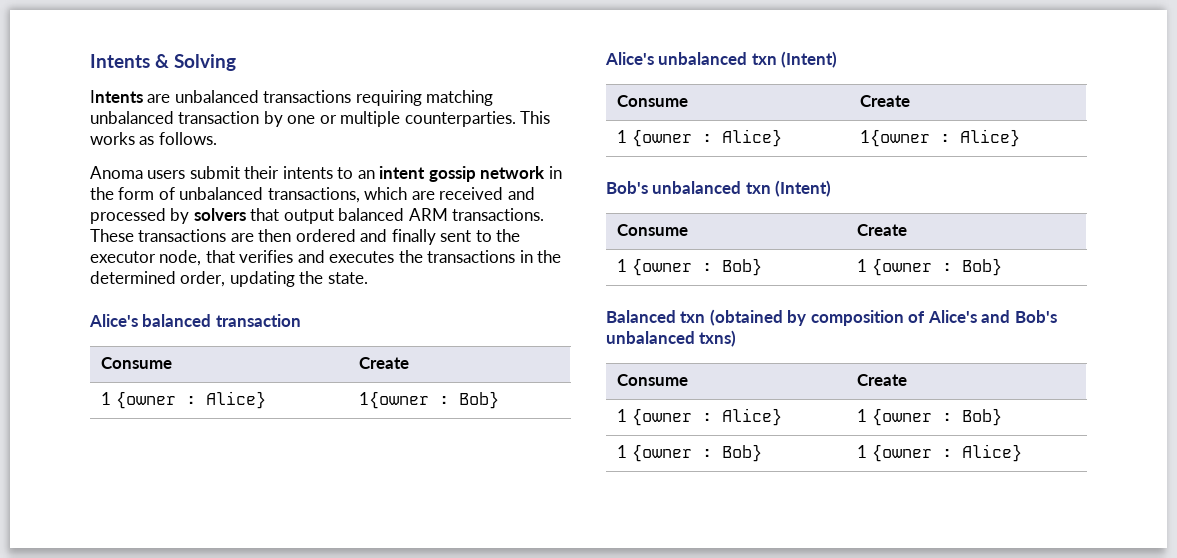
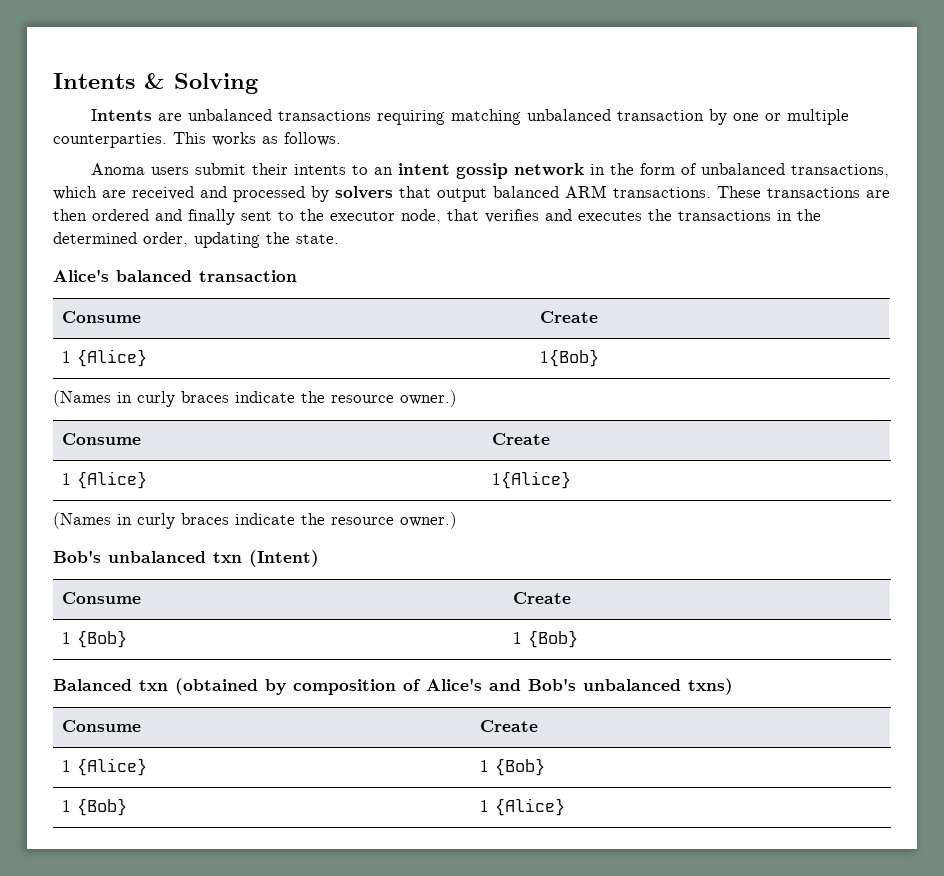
[115,391,266,409] [359,391,500,409] [605,51,838,68] [617,95,689,107] [860,95,911,107] [617,129,782,147] [860,129,1021,147] {owner : Alice} | 1{owner : Bob} // Alice's unbalanced txn (Intent) // Consume | Create // 1 {owner : Alice} | 1{owner : Alice} -> [76,349,147,367] [539,349,599,367] [53,390,457,407] [61,433,141,445] [491,433,550,445] [61,471,147,489] [491,471,571,489] [53,512,457,529] {Alice} | 1{Bob} // (Names in curly braces indicate the resource owner.) // Consume | Create // 1 {Alice} | 1{Alice} // (Names in curly braces indicate the resource owner.)
[631,258,762,276] [857,258,1002,276] {owner : Bob} | 1 {owner : Bob} -> [76,630,127,648] [512,630,578,648] {Bob} | 1 {Bob}
[631,408,782,426] [857,408,1002,426] [617,444,762,462] [857,444,1022,462] {owner : Alice} | 1 {owner : Bob} // 1 {owner : Bob} | 1 {owner : Alice} -> [76,758,147,776] [479,758,545,776] [61,798,127,816] [479,798,565,816] {Alice} | 1 {Bob} // 1 {Bob} | 1 {Alice}

